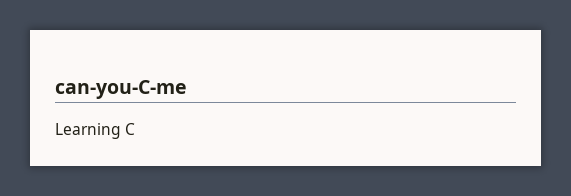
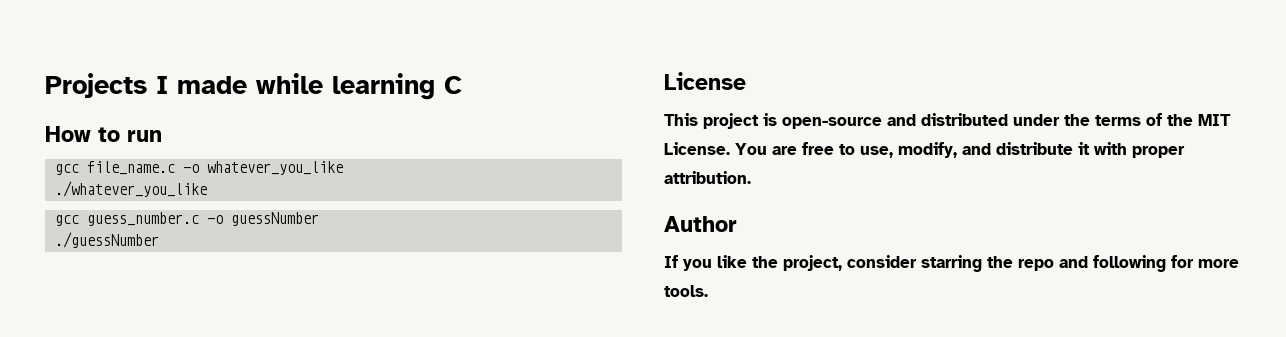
[55,80,187,99] [55,123,136,139] can-you-C-me // Learning C -> [45,73,462,100] [45,126,162,142] [55,161,344,175] [55,181,208,197] [55,212,320,226] [55,232,160,248] [664,72,746,90] [664,113,1231,129] [664,142,1185,158] [664,171,751,184] [664,216,737,232] [664,255,1239,272] [664,285,708,297] Projects I made while learning C // How to run // gcc file_name.c -o whatever_you_like // ./whatever_you_like // gcc guess_number.c -o guessNumber // ./guessNumber // License // This project is open-source and distributed under the terms of the MIT License. You are free to use, modify, and distribute it with proper attribution. // Author // If you like the project, consider starring the repo and following for more tools.

